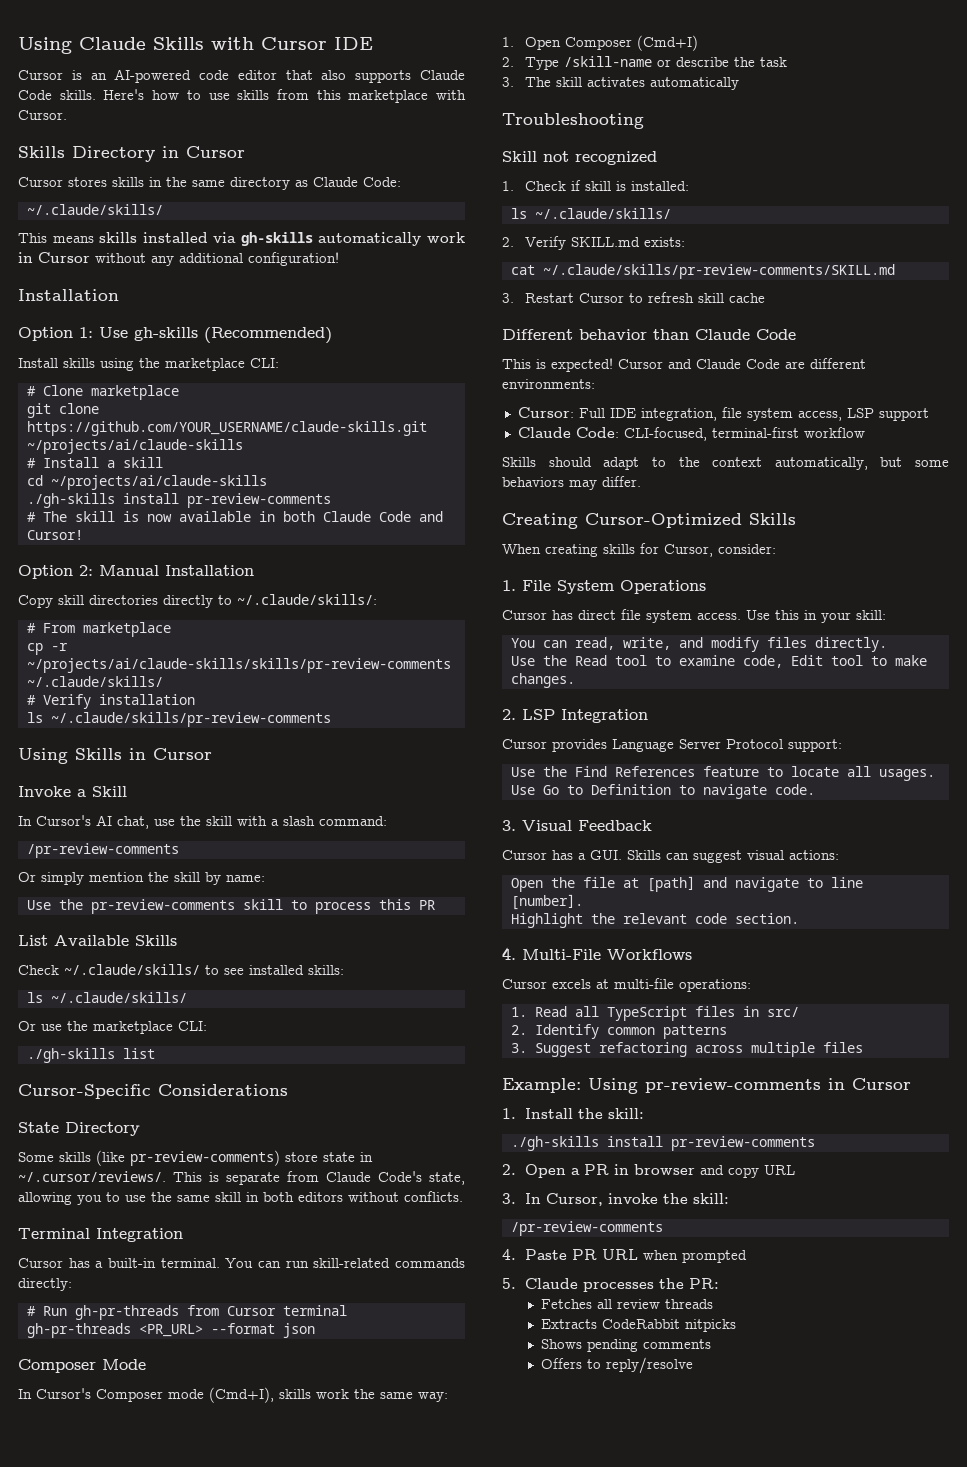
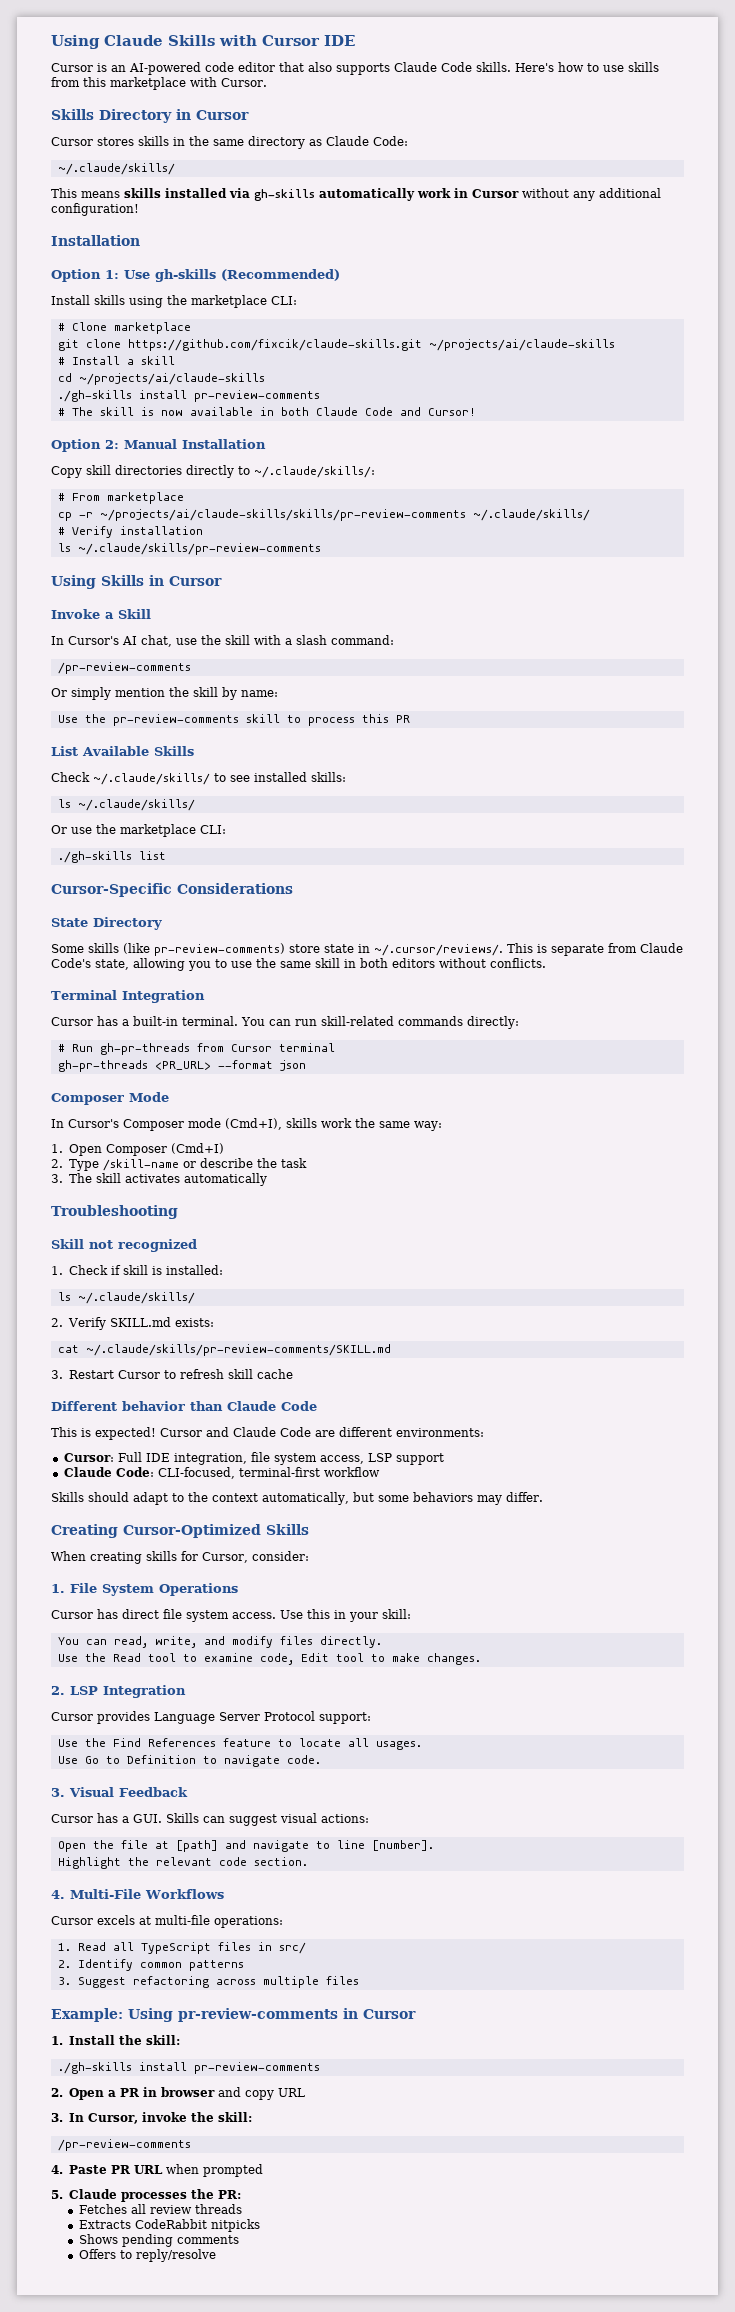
[26,421,427,436] https://github.com/YOUR_USERNAME/claude-skills.git -> [127,339,422,351] https://github.com/fixcik/claude-skills.git

